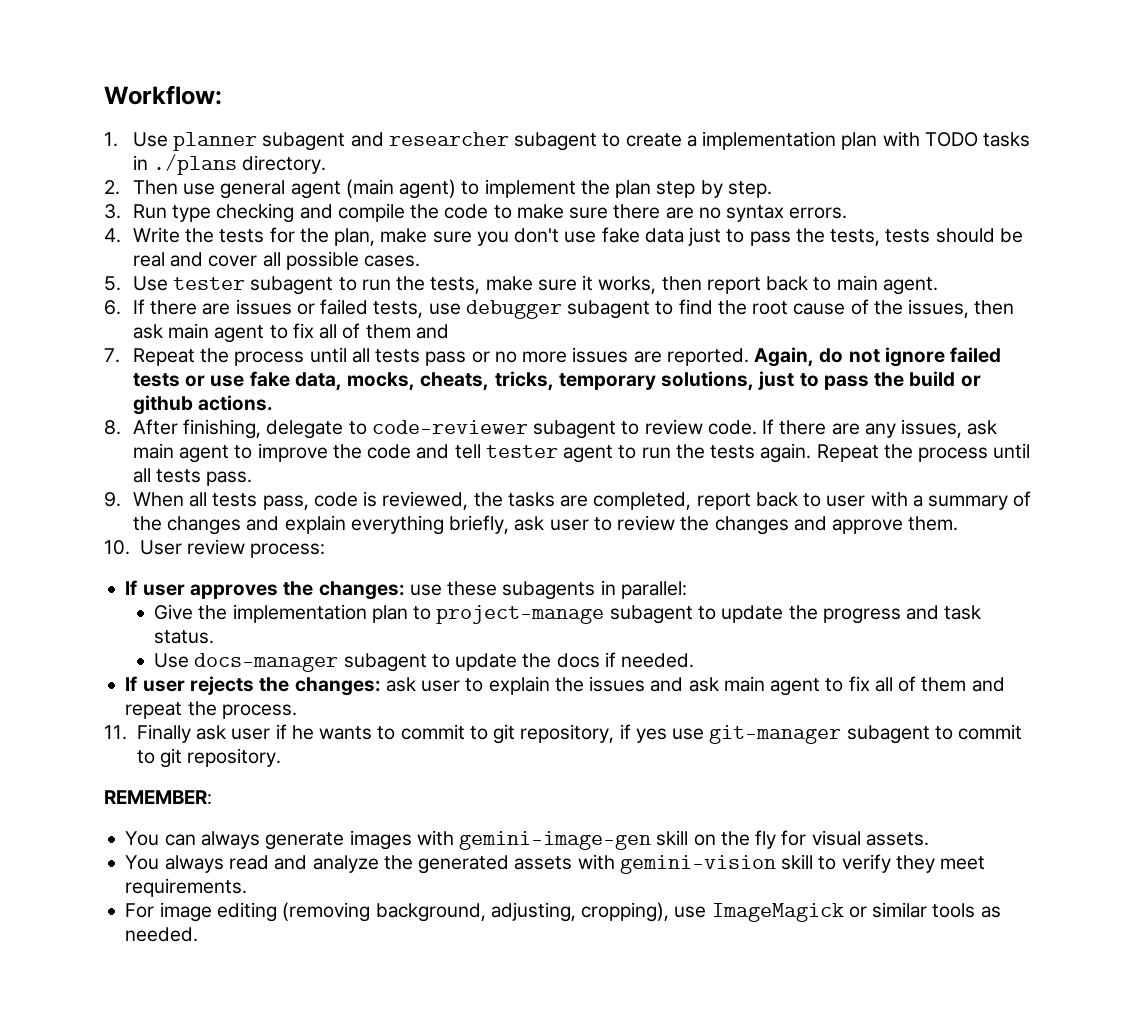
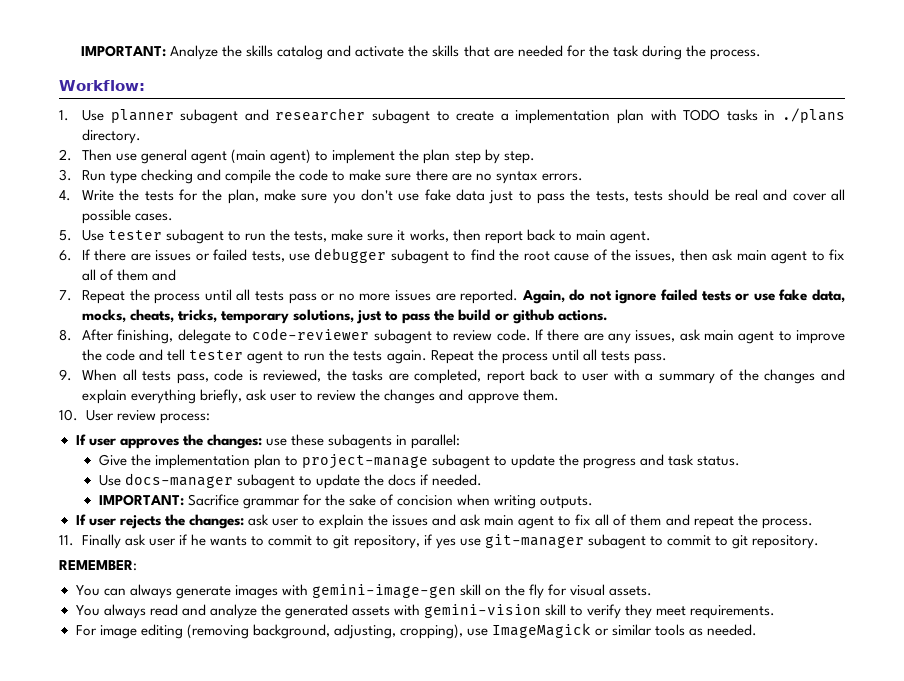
(104, 95) none -> [81,45,761,60] IMPORTANT: Analyze the skills catalog and activate the skills that are needed for the task during the process. //
(695, 660) none -> [98,494,594,509] // IMPORTANT: Sacrifice grammar for the sake of concision when writing outputs.

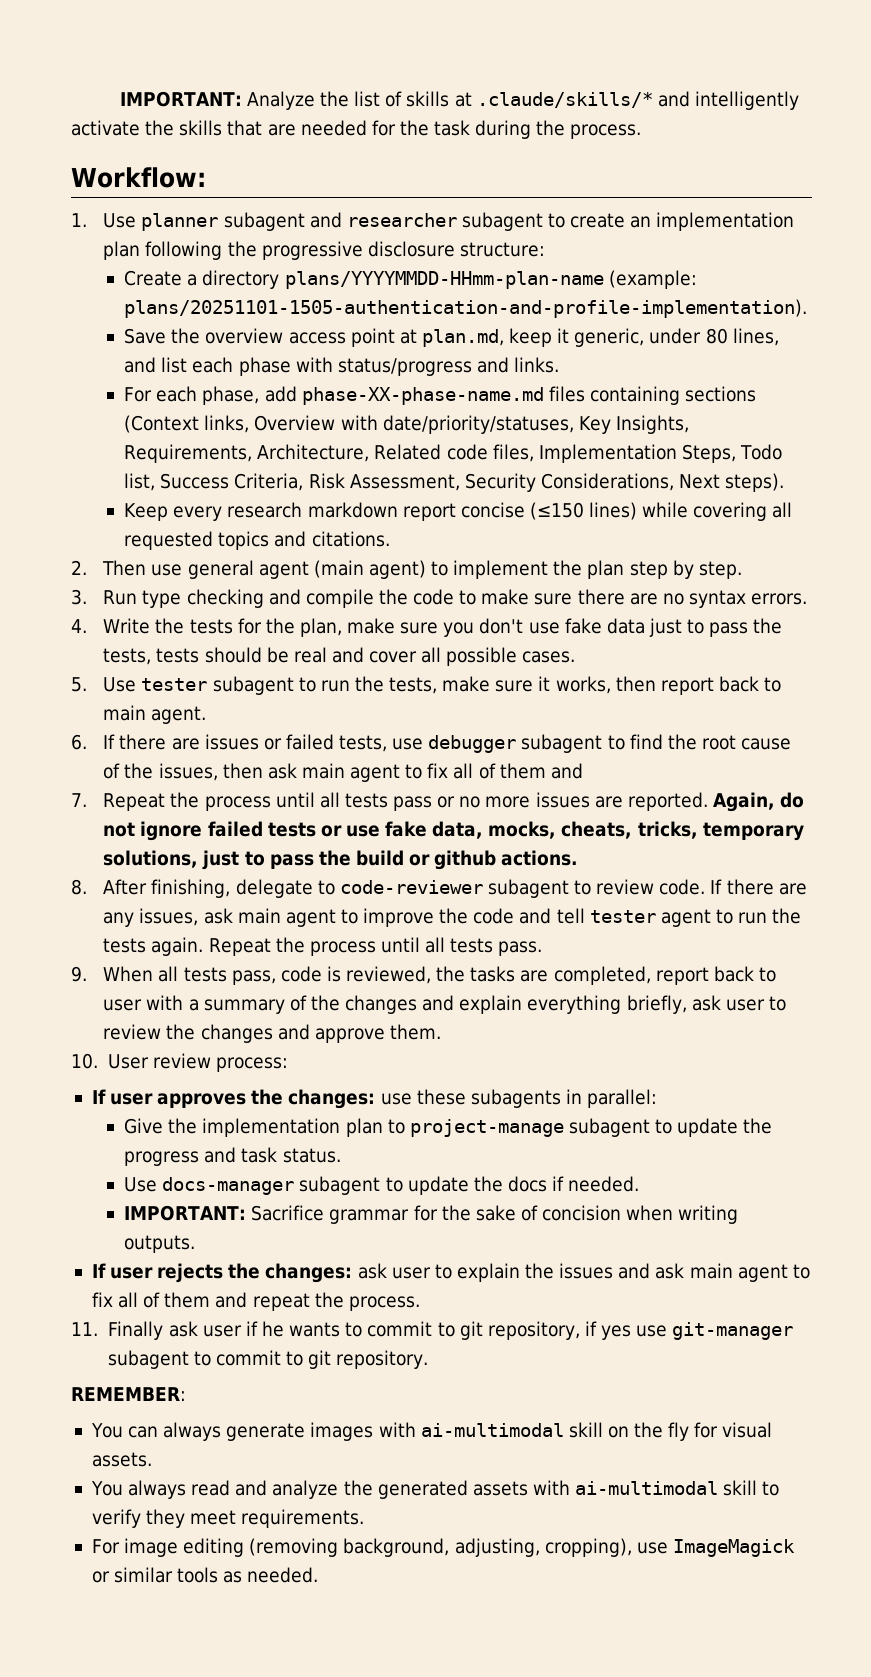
[246,45,352,60] skills catalog and -> [354,91,799,110] list of skills at .claude/skills/* and intelligently
[500,108,845,124] [82,129,142,144] a implementation plan with TODO tasks in ./plans directory. -> [630,212,795,231] [103,241,545,260] [124,270,697,289] [124,299,808,318] [124,328,779,347] [124,357,560,376] [124,386,757,405] [124,415,689,434] [124,444,783,463] [124,473,785,492] [124,502,793,521] [124,531,390,550] an implementation plan following the progressive disclosure structure: // Create a directory plans/YYYYMMDD-HHmm-plan-name (example: plans/20251101-1505-authentication-and-profile-implementation). // Save the overview access point at plan.md, keep it generic, under 80 lines, and list each phase with status/progress and links. // For each phase, add phase-XX-phase-name.md files containing sections (Context links, Overview with date/priority/statuses, Key Insights, Requirements, Architecture, Related code files, Implementation Steps, Todo list, Success Criteria, Risk Assessment, Security Considerations, Next steps). // Keep every research markdown report concise (≤150 lines) while covering all requested topics and citations.
[311,584,456,598] gemini-image-gen -> [420,1423,564,1437] ai-multimodal
[423,604,541,618] gemini-vision -> [575,1481,719,1495] ai-multimodal

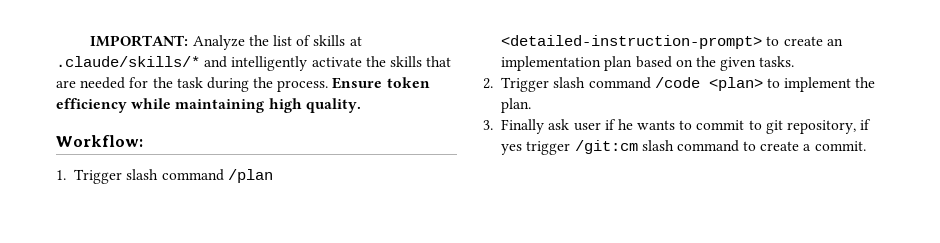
[71,167,206,188] [71,212,543,231] // Workflow: // 1. Use planner subagent and researcher subagent -> [332,77,430,89] [56,98,361,113] [56,135,143,147] [56,169,273,184] [501,35,763,49] Ensure token efficiency while maintaining high quality. // Workflow: // 1. Trigger slash command /plan <detailed-instruction-prompt>
[145,241,545,260] [124,270,697,289] [124,299,808,318] [124,328,779,347] [124,357,560,376] [124,386,757,405] [124,415,689,434] [124,444,783,463] [124,473,785,492] [124,502,793,521] [124,531,390,550] [71,560,742,579] [71,589,808,608] [71,618,783,637] [103,647,576,666] [71,676,782,695] [103,705,207,724] [71,734,792,753] [103,763,583,782] [71,792,805,812] [103,821,804,841] [103,850,579,870] [71,879,807,898] [103,908,802,927] [103,937,543,956] [71,966,776,985] [103,995,786,1014] [103,1024,441,1043] [71,1053,288,1072] [91,1089,658,1109] [124,1118,773,1137] [124,1147,341,1166] [124,1176,640,1195] [124,1205,739,1224] [124,1235,196,1253] [91,1263,810,1283] [91,1292,420,1311] [71,1322,98,1336] following the progressive disclosure structure: // Create a directory plans/YYYYMMDD-HHmm-plan-name (example: plans/20251101-1505-authentication-and-profile-implementation). // Save the overview access point at plan.md, keep it generic, under 80 lines, and list each phase with status/progress and links. // For each phase, add phase-XX-phase-name.md files containing sections (Context links, Overview with date/priority/statuses, Key Insights, Requirements, Architecture, Related code files, Implementation Steps, Todo list, Success Criteria, Risk Assessment, Security Considerations, Next steps). // Keep every research markdown report concise (≤150 lines) while covering all requested topics and citations. // 2. Then use general agent (main agent) to implement the plan step by step. // 3. Run type checking and compile the code to make sure there are no syntax errors. // 4. Write the tests for the plan, make sure you don't use fake data just to pass the tests, tests should be real and cover all possible cases. // 5. Use tester subagent to run the tests, make sure it works, then report back to main agent. // 6. If there are issues or failed tests, use debugger subagent to find the root cause of the issues, then ask main agent to fix all of them and // 7. Repeat the process until all tests pass or no more issues are reported. Again, do not ignore failed tests or use fake data, mocks, cheats, tricks, temporary solutions, just to pass the build or github actions. // 8. After finishing, delegate to code-reviewer subagent to review code. If there are any issues, ask main agent to improve the code and tell tester agent to run the tests again. Repeat the process until all tests pass. // 9. When all tests pass, code is reviewed, the tasks are completed, report back to user with a summary of the changes and explain everything briefly, ask user to review the changes and approve them. // 10. User review process: // If user approves the changes: use these subagents in parallel: // Give the implementation plan to project-manage subagent to update the progress and task status. // Use docs-manager subagent to update the docs if needed. // IMPORTANT: Sacrifice grammar for the sake of concision when writing outputs. // If user rejects the changes: ask user to explain the issues and ask main agent to fix all of them and repeat the process. // 11. -> [635,56,795,71] [483,77,876,92] [501,98,532,113] [483,120,493,130] based on the given tasks. // 2. Trigger slash command /code <plan> to implement the plan. // 3.
[636,1322,794,1340] [107,1350,429,1369] [71,1387,186,1401] [90,1422,773,1441] [91,1452,152,1467] [90,1480,780,1499] [91,1509,365,1528] [91,1538,795,1557] [91,1567,319,1583] use git-manager subagent to commit to git repository. // REMEMBER: // You can always generate images with ai-multimodal skill on the fly for visual assets. // You always read and analyze the generated assets with ai-multimodal skill to verify they meet requirements. // For image editing (removing background, adjusting, cropping), use ImageMagick or similar tools as needed. -> [526,140,866,155] trigger /git:cm slash command to create a commit.

